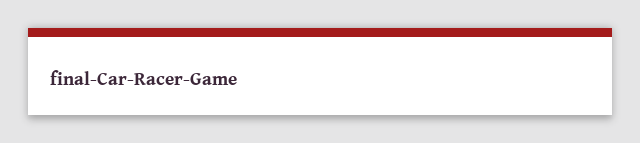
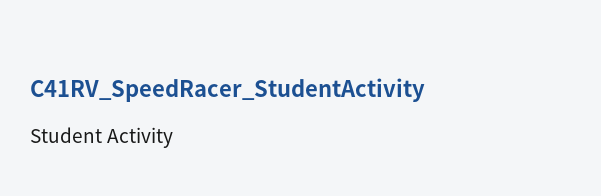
[50,70,237,85] final-Car-Racer-Game -> [30,78,425,102] [30,127,174,148] C41RV_SpeedRacer_StudentActivity // Student Activity

